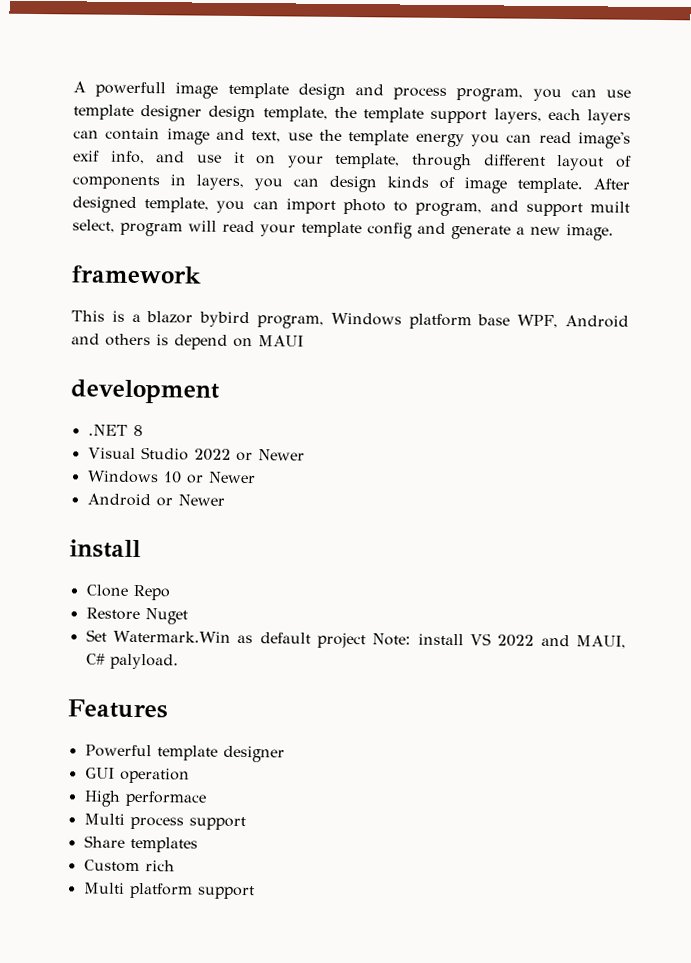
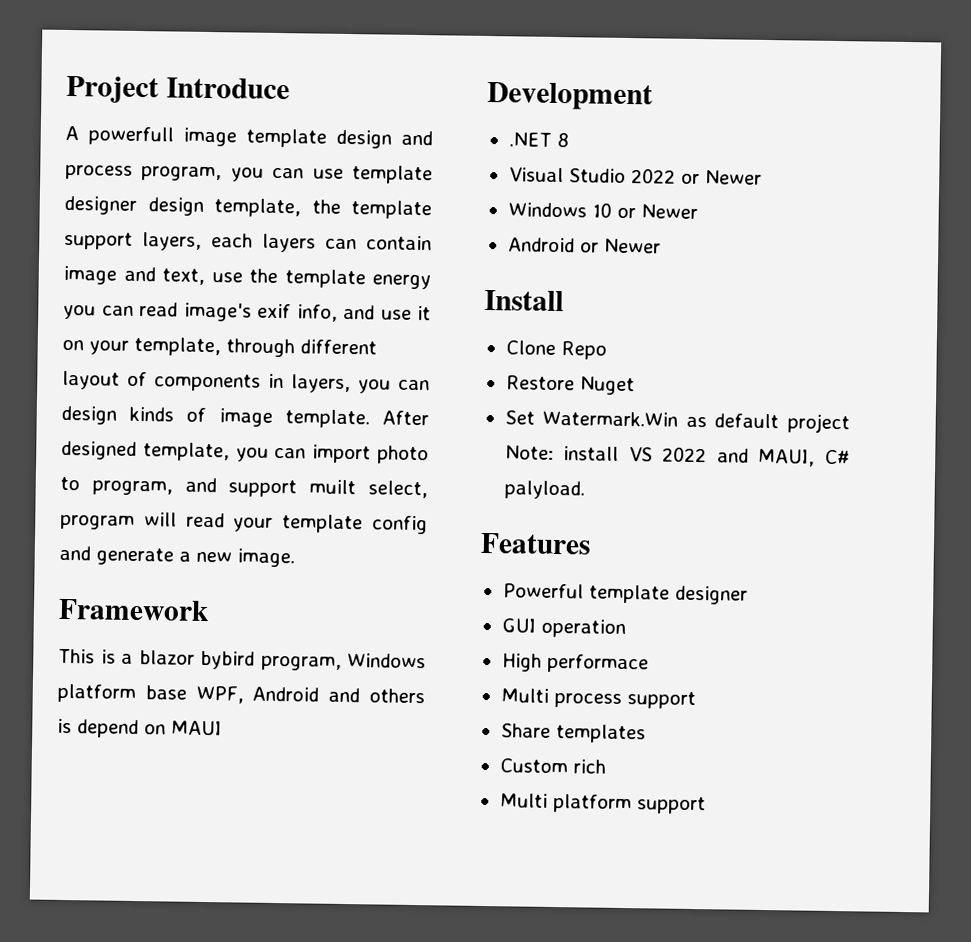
(73, 87) none -> [66,75,290,104] Project Introduce //
[71,265,202,284] framework -> [58,598,210,622] Framework
[70,379,220,404] development -> [487,81,653,111] Development
[69,539,141,559] install -> [484,289,564,312] Install

